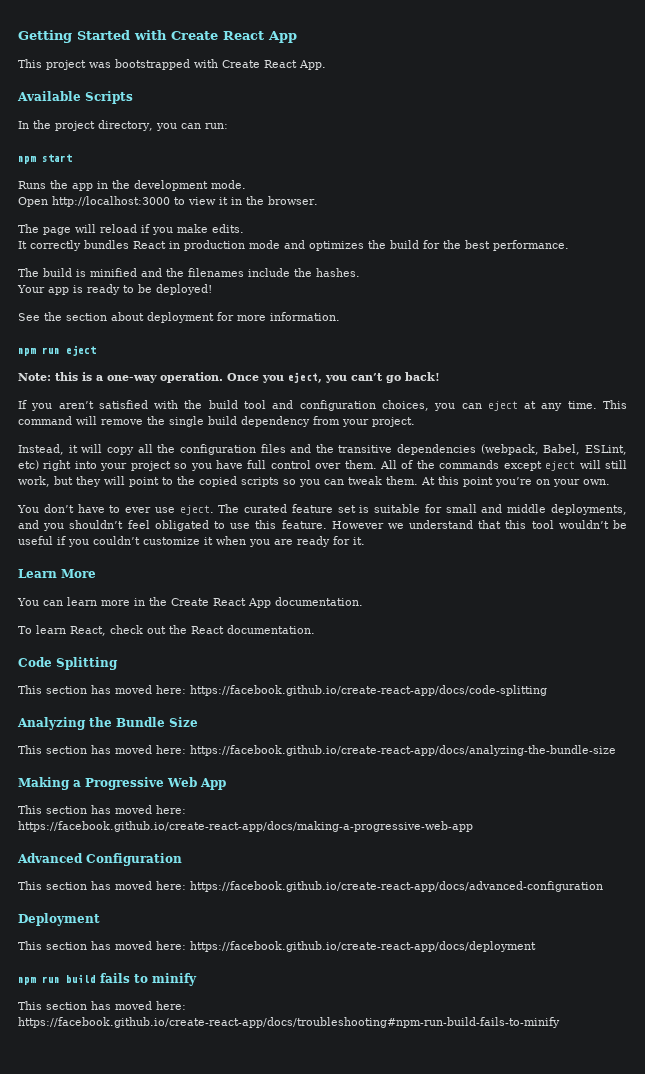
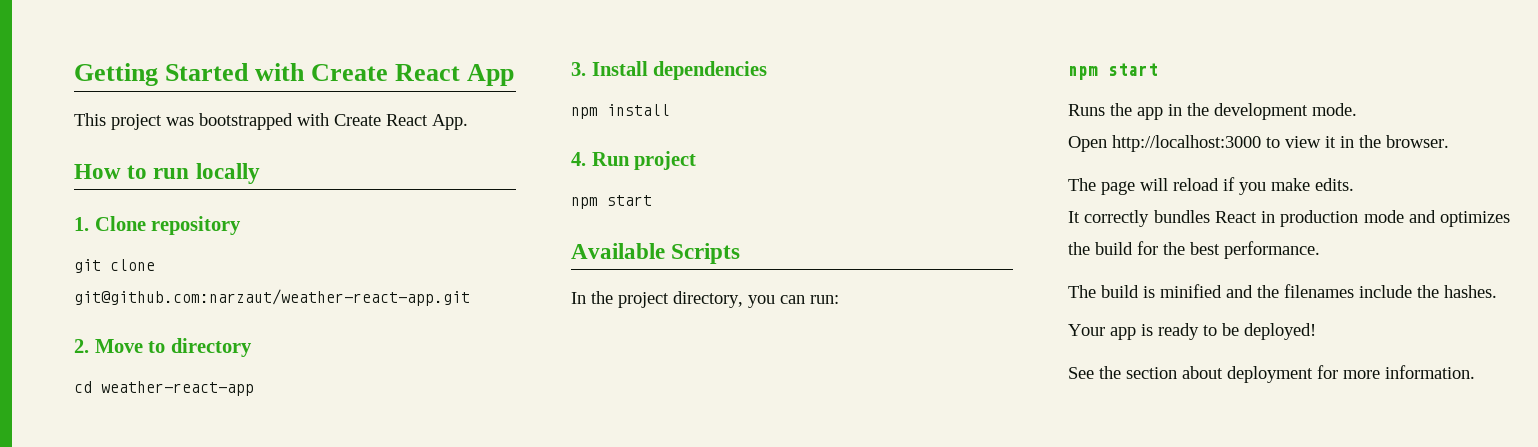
(326, 65) none -> [74,163,260,184] [74,216,242,235] [74,259,155,273] [74,289,470,306] [74,338,252,357] [74,381,254,396] [571,61,768,80] [571,104,670,119] [571,151,697,170] [571,195,652,209] // How to run locally // 1. Clone repository // git clone git@github.com:narzaut/weather-react-app.git // 2. Move to directory // cd weather-react-app // 3. Install dependencies // npm install // 4. Run project // npm start
[18,345,96,356] [18,372,440,383] [18,400,627,411] [18,416,415,427] [18,444,627,455] [18,460,628,471] [18,476,610,487] [17,504,627,515] [18,520,627,531] [18,536,365,547] [18,569,96,578] [17,597,363,608] [18,625,315,636] [18,657,118,670] [18,685,547,696] [17,717,198,730] [18,745,616,756] [18,777,226,790] [18,805,186,814] [18,821,473,832] [17,853,182,866] [18,881,603,892] [18,913,100,926] [18,941,536,952] [18,973,197,986] [18,1001,186,1010] [18,1017,560,1028] // npm run eject // Note: this is a one-way operation. Once you eject, you can’t go back! // If you aren’t satisfied with the build tool and configuration choices, you can eject at any time. This command will remove the single build dependency from your project. // Instead, it will copy all the configuration files and the transitive dependencies (webpack, Babel, ESLint, etc) right into your project so you have full control over them. All of the commands except eject will still work, but they will point to the copied scripts so you can tweak them. At this point you’re on your own. // You don’t have to ever use eject. The curated feature set is suitable for small and middle deployments, and you shouldn’t feel obligated to use this feature. However we understand that this tool wouldn’t be useful if you couldn’t customize it when you are ready for it. // Learn More // You can learn more in the Create React App documentation. // To learn React, check out the React documentation. // Code Splitting // This section has moved here: https://facebook.github.io/create-react-app/docs/code-splitting // Analyzing the Bundle Size // This section has moved here: https://facebook.github.io/create-react-app/docs/analyzing-the-bundle-size // Making a Progressive Web App // This section has moved here: https://facebook.github.io/create-react-app/docs/making-a-progressive-web-app // Advanced Configuration // This section has moved here: https://facebook.github.io/create-react-app/docs/advanced-configuration // Deployment // This section has moved here: https://facebook.github.io/create-react-app/docs/deployment // npm run build fails to minify // This section has moved here: https://facebook.github.io/create-react-app/docs/troubleshooting#npm-run-build-fails-to-minify -> (1475, 372) none

